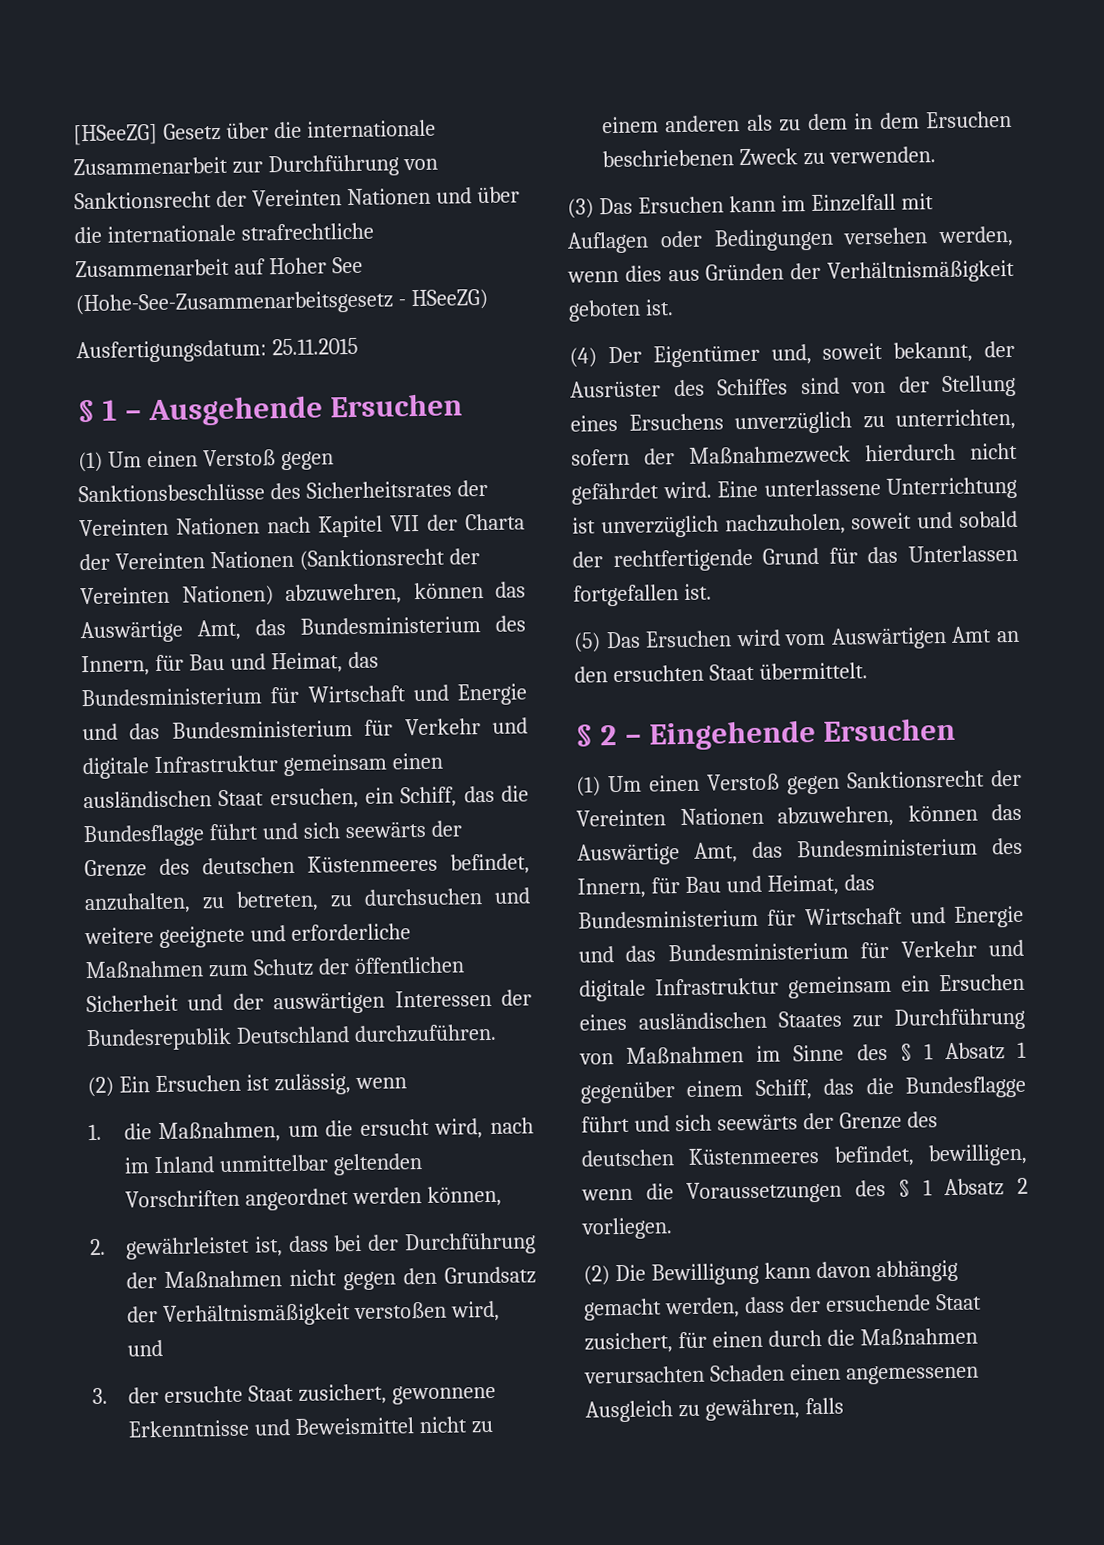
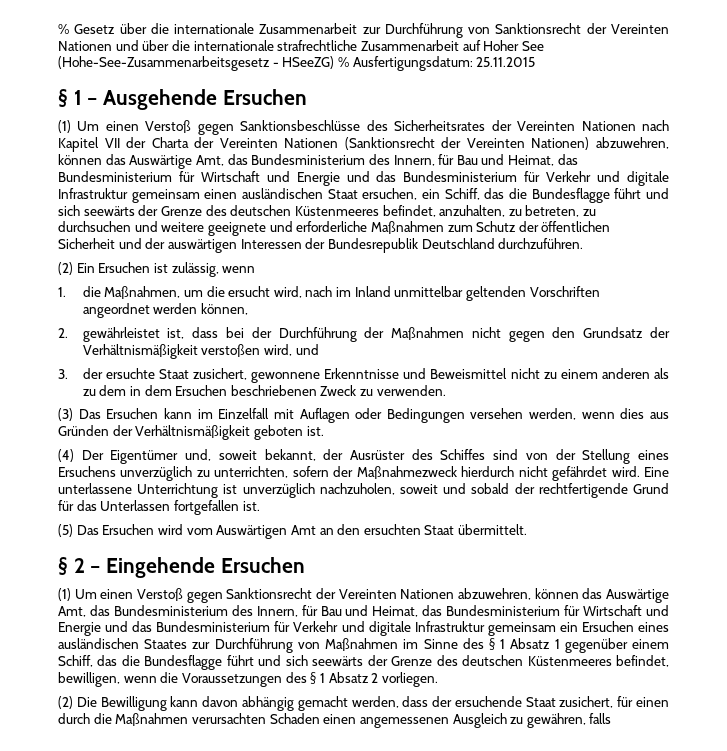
[73,123,158,146] [HSeeZG] -> [58,24,69,34] %
(488, 299) // -> [337,57,349,67] %

